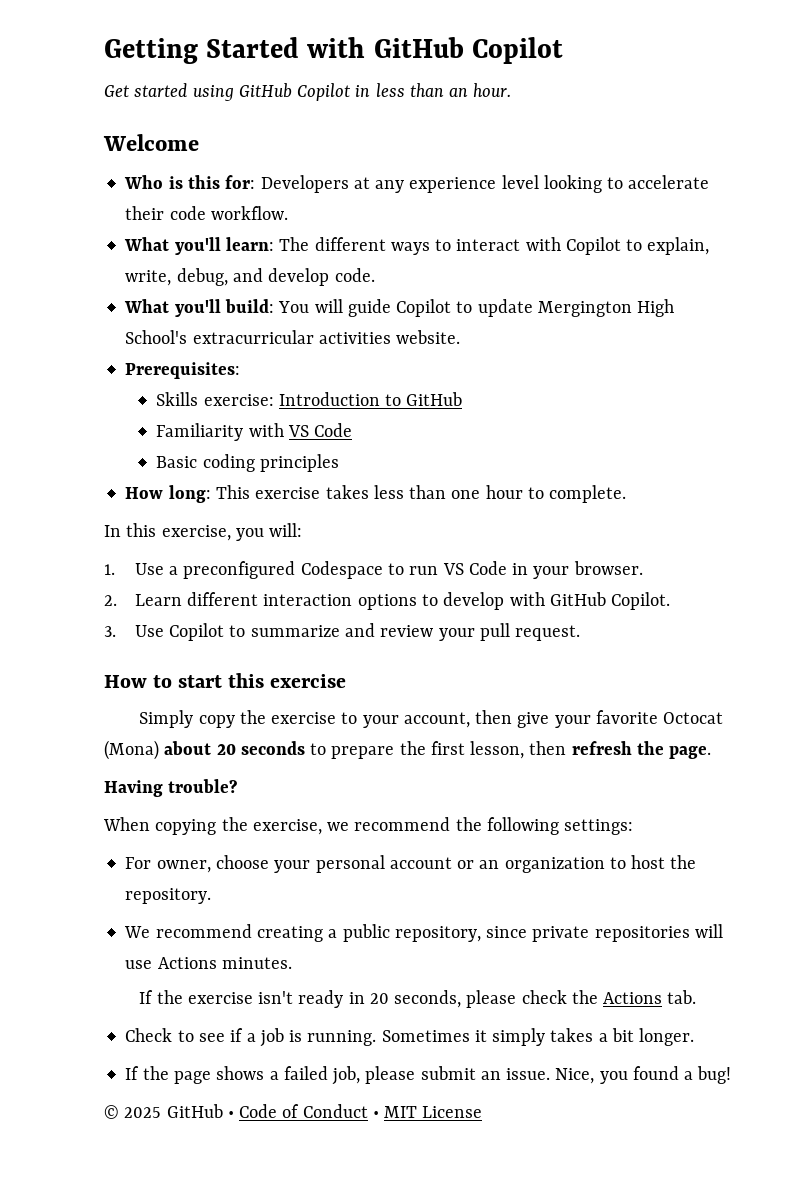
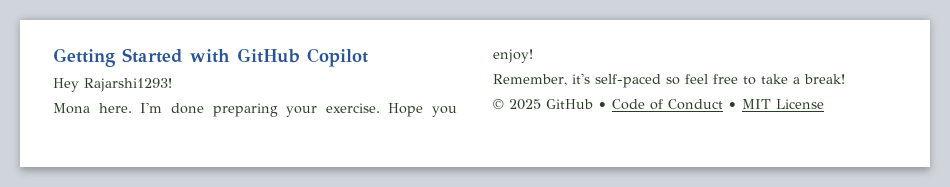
[104,83,512,101] [103,134,199,151] [124,175,710,193] [125,206,288,220] [124,237,710,255] [125,268,375,286] [124,299,675,317] [125,330,461,344] [125,362,241,379] [156,392,463,406] [156,423,353,441] [156,454,339,472] [125,485,627,503] [104,523,303,541] [104,561,643,579] [104,592,671,610] [104,623,581,641] [104,673,347,688] [139,710,724,728] [104,740,712,760] [104,779,238,797] [103,817,634,835] [125,855,697,873] [125,888,212,904] [124,924,723,942] [125,957,292,969] [139,990,697,1008] [125,1028,695,1047] [125,1066,732,1085] Get started using GitHub Copilot in less than an hour. // Welcome // Who is this for: Developers at any experience level looking to accelerate their code workflow. // What you'll learn: The different ways to interact with Copilot to explain, write, debug, and develop code. // What you'll build: You will guide Copilot to update Mergington High School's extracurricular activities website. // Prerequisites: // Skills exercise: Introduction to GitHub // Familiarity with VS Code // Basic coding principles // How long: This exercise takes less than one hour to complete. // In this exercise, you will: // 1. Use a preconfigured Codespace to run VS Code in your browser. // 2. Learn different interaction options to develop with GitHub Copilot. // 3. Use Copilot to summarize and review your pull request. // How to start this exercise // Simply copy the exercise to your account, then give your favorite Octocat (Mona) about 20 seconds to prepare the first lesson, then refresh the page. // Having trouble? // When copying the exercise, we recommend the following settings: // For owner, choose your personal account or an organization to host the repository. // We recommend creating a public repository, since private repositories will use Actions minutes. // If the exercise isn't ready in 20 seconds, please check the Actions tab. // Check to see if a job is running. Sometimes it simply takes a bit longer. // If the page shows a failed job, please submit an issue. Nice, you found a bug! -> [53,78,172,92] [53,102,457,117] [493,49,533,63] [493,73,845,88] Hey Rajarshi1293! // Mona here. I'm done preparing your exercise. Hope you enjoy! // Remember, it's self-paced so feel free to take a break!

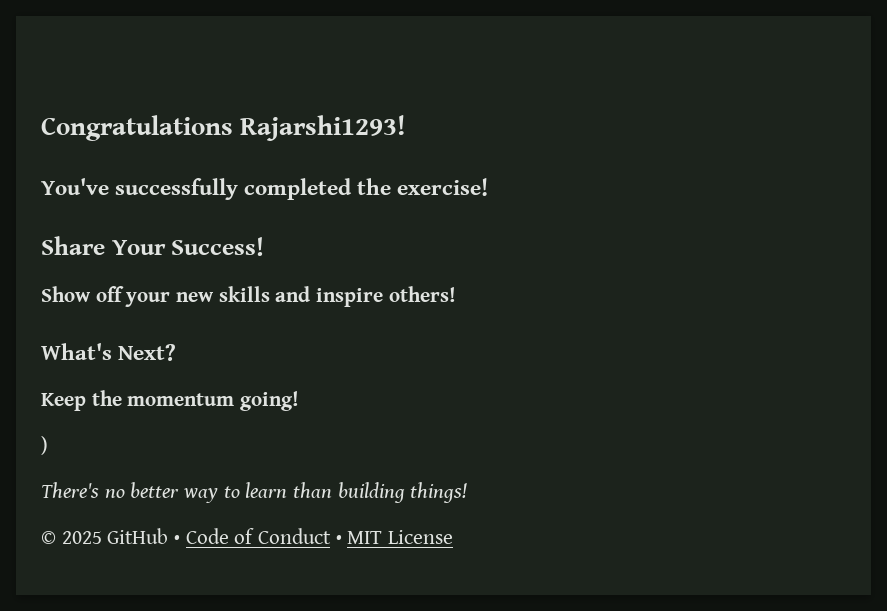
[53,48,368,67] [53,78,172,92] [53,102,457,117] [493,49,533,63] [493,73,845,88] Getting Started with GitHub Copilot // Hey Rajarshi1293! // Mona here. I'm done preparing your exercise. Hope you enjoy! // Remember, it's self-paced so feel free to take a break! -> [41,115,407,141] [41,178,489,200] [41,236,265,256] [41,286,456,307] [41,343,177,361] [41,390,300,411] [41,436,48,455] [41,482,468,503] Congratulations Rajarshi1293! // You've successfully completed the exercise! // Share Your Success! // Show off your new skills and inspire others! // What's Next? // Keep the momentum going! // ) // There's no better way to learn than building things!

